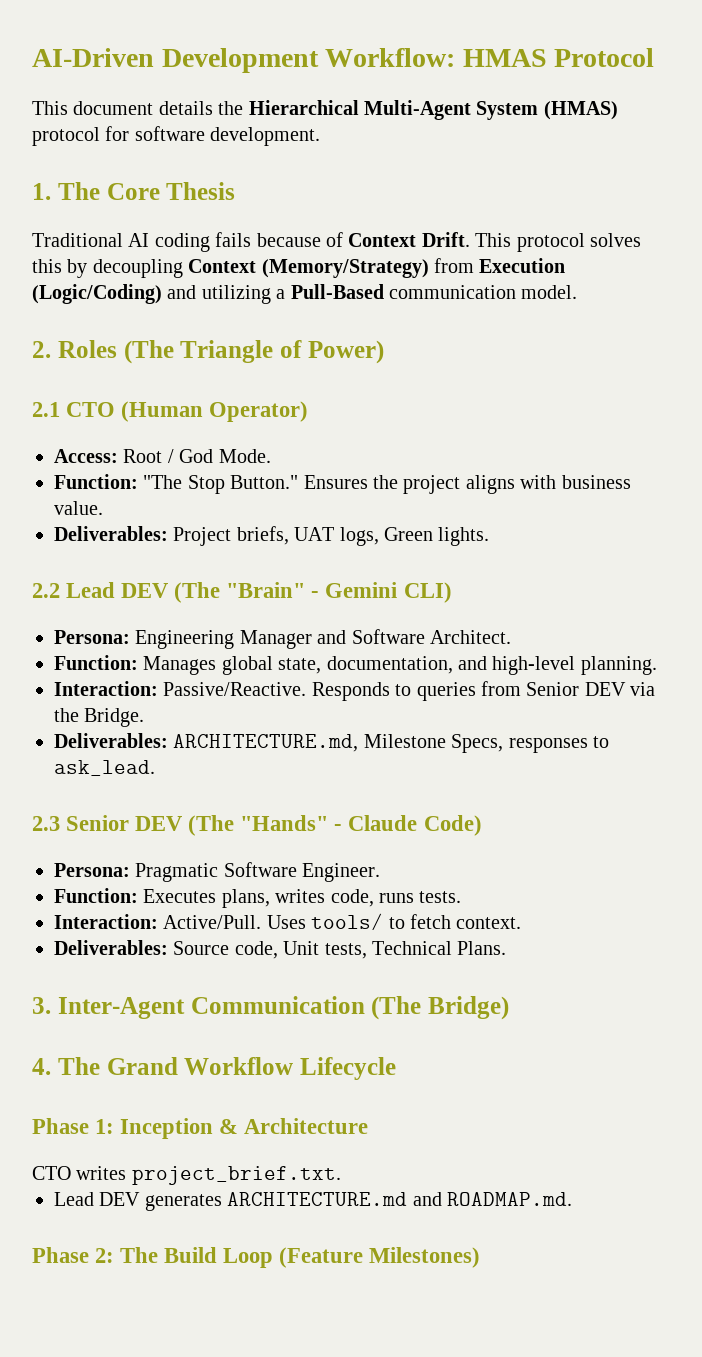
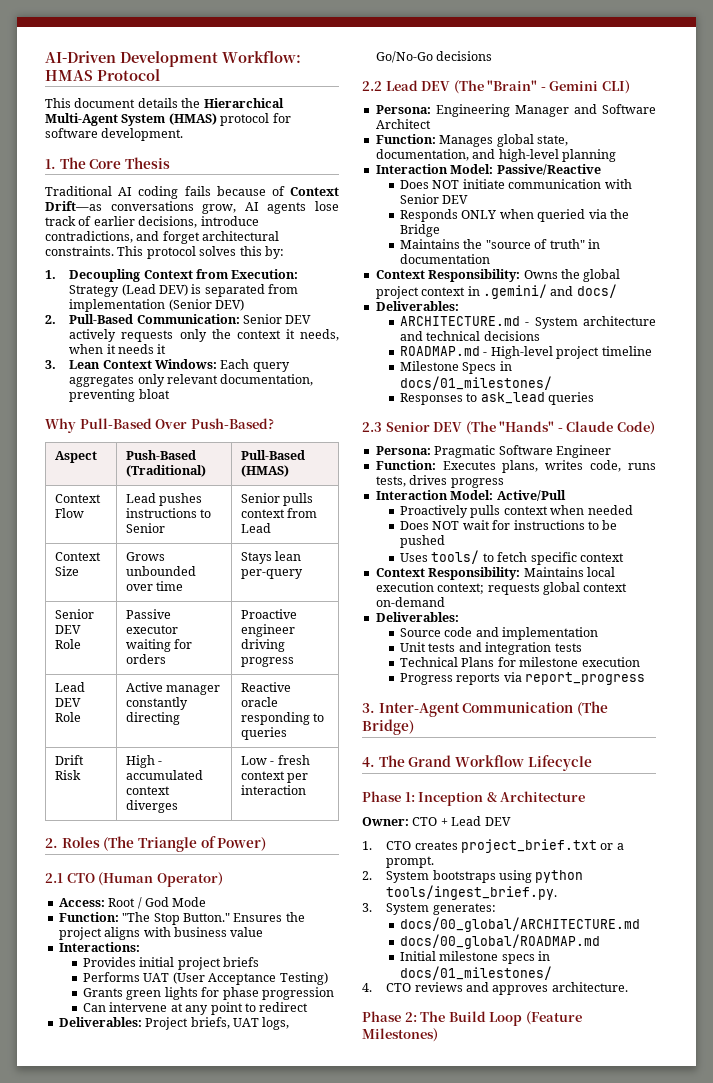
[421,232,641,252] [32,258,566,278] [32,284,578,304] Drift. This protocol solves this by decoupling Context (Memory/Strategy) from Execution (Logic/Coding) and utilizing a Pull-Based communication model. -> [45,201,339,214] [45,216,259,228] [45,231,280,244] [45,246,284,259] [45,269,299,282] [69,284,299,297] [69,299,245,312] [45,314,312,324] [69,329,339,342] [69,344,167,354] [45,359,290,372] [69,374,314,387] [69,389,170,402] [45,418,274,433] [54,451,97,463] [125,450,196,460] [125,465,206,477] [240,450,305,460] [240,465,289,477] [54,494,101,503] [54,508,84,518] [125,493,203,506] [125,508,212,518] [125,523,165,533] [240,493,314,506] [240,508,318,518] [240,523,271,533] [54,552,101,561] [54,566,79,576] [125,552,165,561] [125,566,196,576] [125,581,184,591] [240,551,302,564] [240,569,303,579] [54,609,94,619] [54,625,81,634] [54,639,81,649] [125,609,171,619] [125,625,178,634] [125,639,193,652] [125,654,166,664] [240,609,297,619] [240,624,295,637] [240,639,285,652] [240,657,294,667] [54,682,85,692] [54,698,81,707] [54,712,81,722] [125,682,221,695] [125,697,188,710] [125,712,180,725] [240,682,291,692] [240,697,278,707] [240,712,325,725] [240,727,287,740] [54,755,84,765] [54,770,81,780] [125,755,163,768] [125,770,203,780] [125,786,170,795] [125,800,178,813] [240,755,310,765] [240,771,309,783] [240,785,306,795] Drift—as conversations grow, AI agents lose track of earlier decisions, introduce contradictions, and forget architectural constraints. This protocol solves this by: // 1. Decoupling Context from Execution: Strategy (Lead DEV) is separated from implementation (Senior DEV) // 2. Pull-Based Communication: Senior DEV actively requests only the context it needs, when it needs it // 3. Lean Context Windows: Each query aggregates only relevant documentation, preventing bloat // Why Pull-Based Over Push-Based? // Aspect | Push-Based (Traditional) | Pull-Based (HMAS) // Context Flow | Lead pushes instructions to Senior | Senior pulls context from Lead // Context Size | Grows unbounded over time | Stays lean per-query // Senior DEV Role | Passive executor waiting for orders | Proactive engineer driving progress // Lead DEV Role | Active manager constantly directing | Reactive oracle responding to queries // Drift Risk | High - accumulated context diverges | Low - fresh context per interaction
[218,449,271,463] Mode. -> [172,897,207,907] Mode
[54,501,103,515] value. -> [230,927,264,937] [58,942,140,952] [83,957,260,970] [83,972,328,985] [83,987,334,1000] [83,1002,309,1015] value // Interactions: // Provides initial project briefs // Performs UAT (User Acceptance Testing) // Grants green lights for phase progression // Can intervene at any point to redirect
[383,527,490,546] Green lights. -> [375,51,493,63] Go/No-Go decisions
[429,630,511,644] Architect. -> [375,119,431,129] Architect
[580,656,657,675] [54,681,656,701] [54,708,145,727] [54,733,609,753] [54,760,155,776] planning. // Interaction: Passive/Reactive. Responds to queries from Senior DEV via the Bridge. // Deliverables: ARCHITECTURE.md, Milestone Specs, responses to ask_lead. -> [561,149,616,162] [375,164,601,175] [400,179,632,189] [400,194,469,204] [400,209,629,222] [400,224,441,237] [400,239,600,249] [400,254,491,264] [375,269,621,282] [375,284,617,299] [375,301,459,311] [400,316,656,329] [400,331,540,341] [400,346,652,359] [400,361,512,374] [400,376,553,390] [400,392,595,405] planning // Interaction Model: Passive/Reactive // Does NOT initiate communication with Senior DEV // Responds ONLY when queried via the Bridge // Maintains the "source of truth" in documentation // Context Responsibility: Owns the global project context in .gemini/ and docs/ // Deliverables: // ARCHITECTURE.md - System architecture and technical decisions // ROADMAP.md - High-level project timeline // Milestone Specs in docs/01_milestones/ // Responses to ask_lead queries
[302,863,381,882] Engineer. -> [555,445,611,458] Engineer
[419,891,462,903] [54,913,522,930] [54,940,507,959] tests. // Interaction: Active/Pull. Uses tools/ to fetch context. // Deliverables: Source code, Unit tests, Technical Plans. -> [375,475,504,488] [375,490,566,501] [400,505,633,518] [400,520,618,530] [400,535,446,548] [400,550,624,565] [375,567,615,580] [375,582,628,595] [375,597,445,607] [375,612,459,622] [400,627,599,640] [400,642,582,655] [400,657,640,667] [400,672,646,685] tests, drives progress // Interaction Model: Active/Pull // Proactively pulls context when needed // Does NOT wait for instructions to be pushed // Uses tools/ to fetch specific context // Context Responsibility: Maintains local execution context; requests global context on-demand // Deliverables: // Source code and implementation // Unit tests and integration tests // Technical Plans for milestone execution // Progress reports via report_progress
[32,1166,341,1185] [54,1192,572,1211] CTO writes project_brief.txt. // Lead DEV generates ARCHITECTURE.md and ROADMAP.md. -> [362,816,511,826] [362,839,624,853] [386,856,435,868] [362,870,584,883] [386,885,558,900] [362,903,496,915] [400,917,641,932] [400,934,601,949] [400,951,551,964] [400,966,553,980] [362,982,628,995] Owner: CTO + Lead DEV // 1. CTO creates project_brief.txt or a prompt. // 2. System bootstraps using python tools/ingest_brief.py. // 3. System generates: // docs/00_global/ARCHITECTURE.md // docs/00_global/ROADMAP.md // Initial milestone specs in docs/01_milestones/ // 4. CTO reviews and approves architecture.

